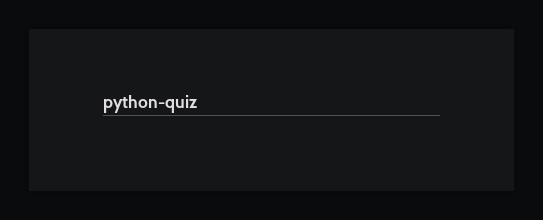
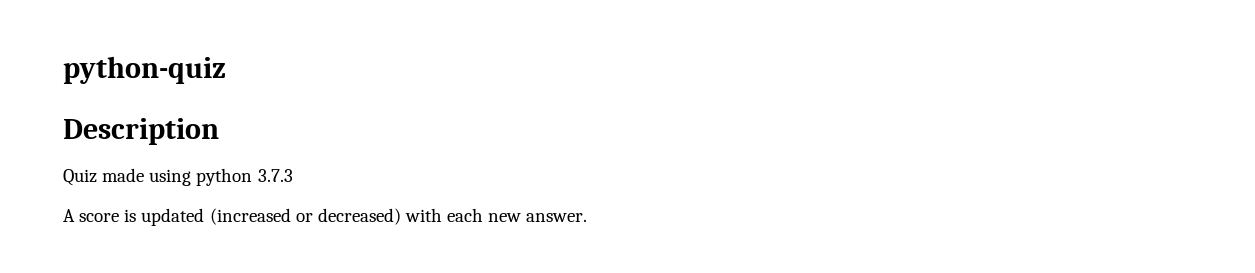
(197, 104) none -> [63,118,219,145] [63,168,293,186] [63,208,588,226] // Description // Quiz made using python 3.7.3 // A score is updated (increased or decreased) with each new answer.

